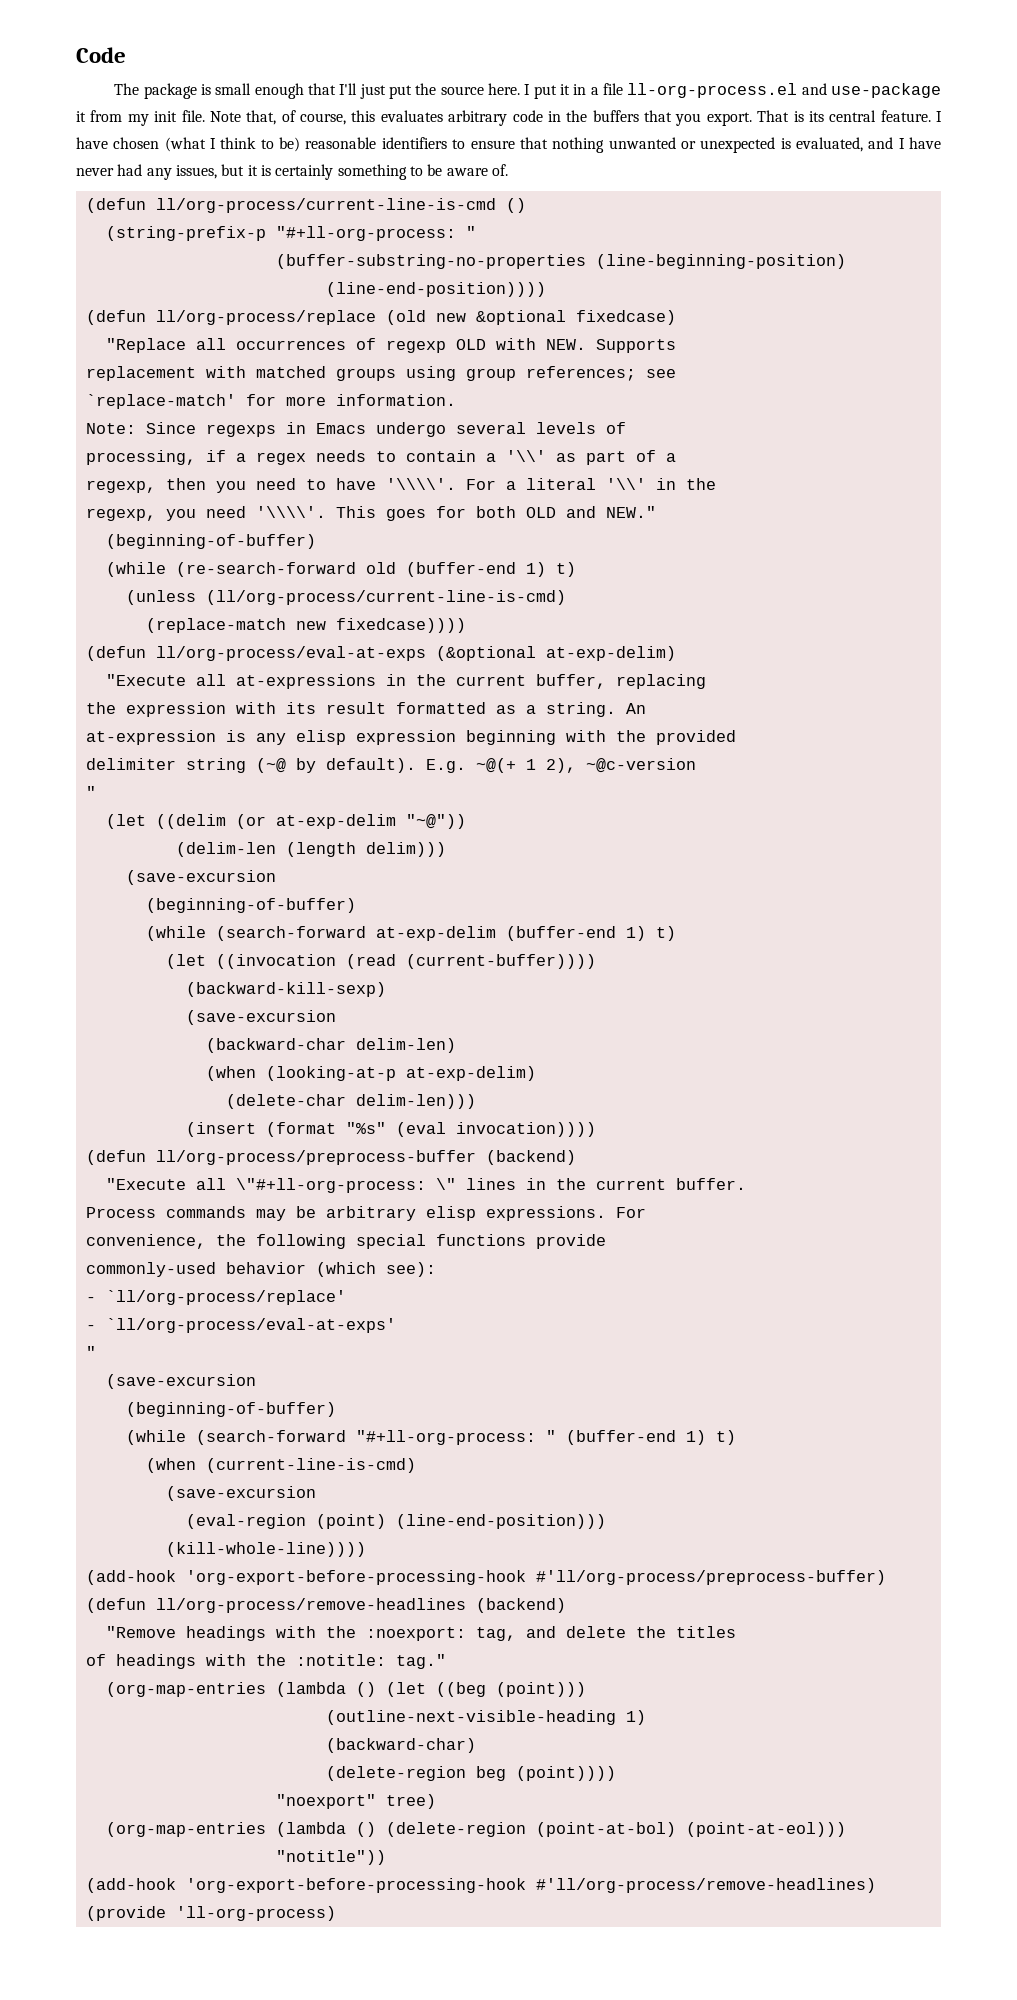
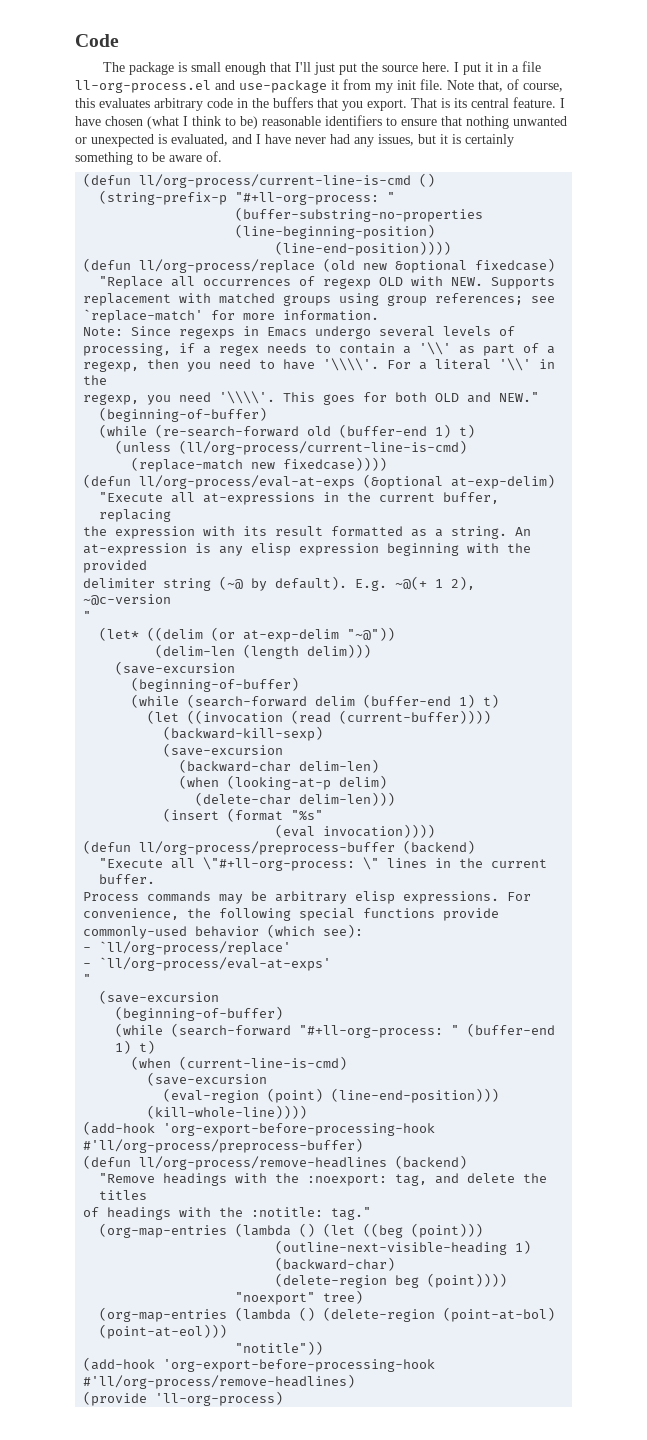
[105,814,146,829] (let -> [99,627,140,641] (let*
[375,926,496,941] at-exp-delim -> [315,696,356,706] delim
[405,1066,536,1081] at-exp-delim) -> [339,775,388,789] delim)
(386, 1128) none -> (324, 815) //

